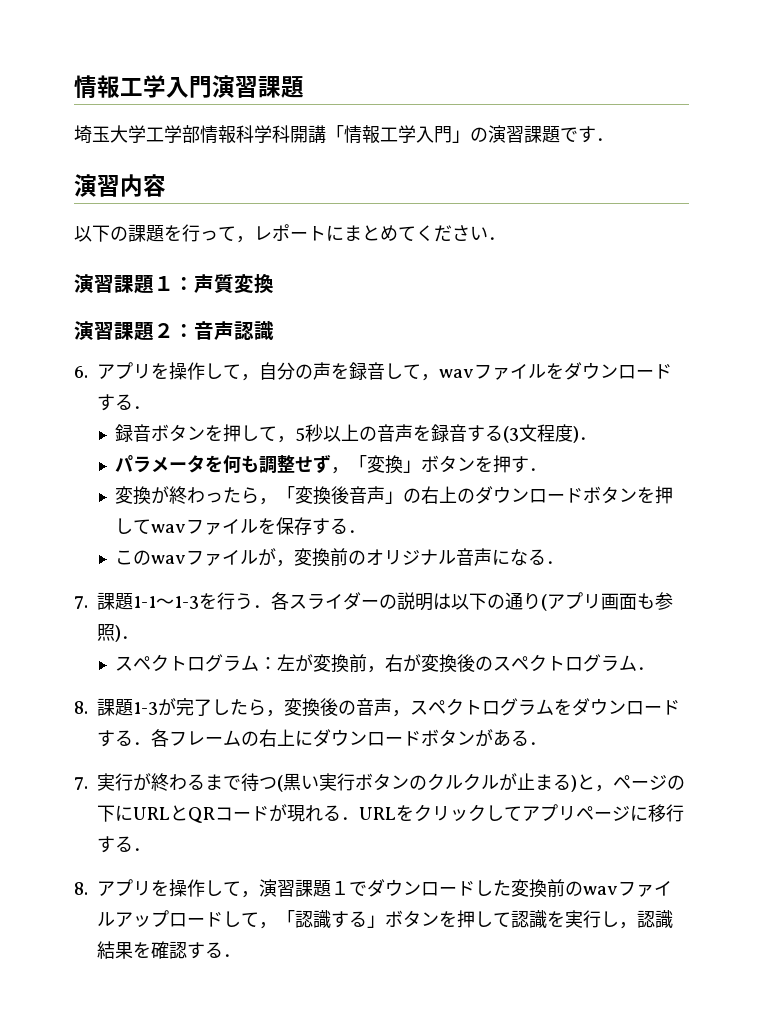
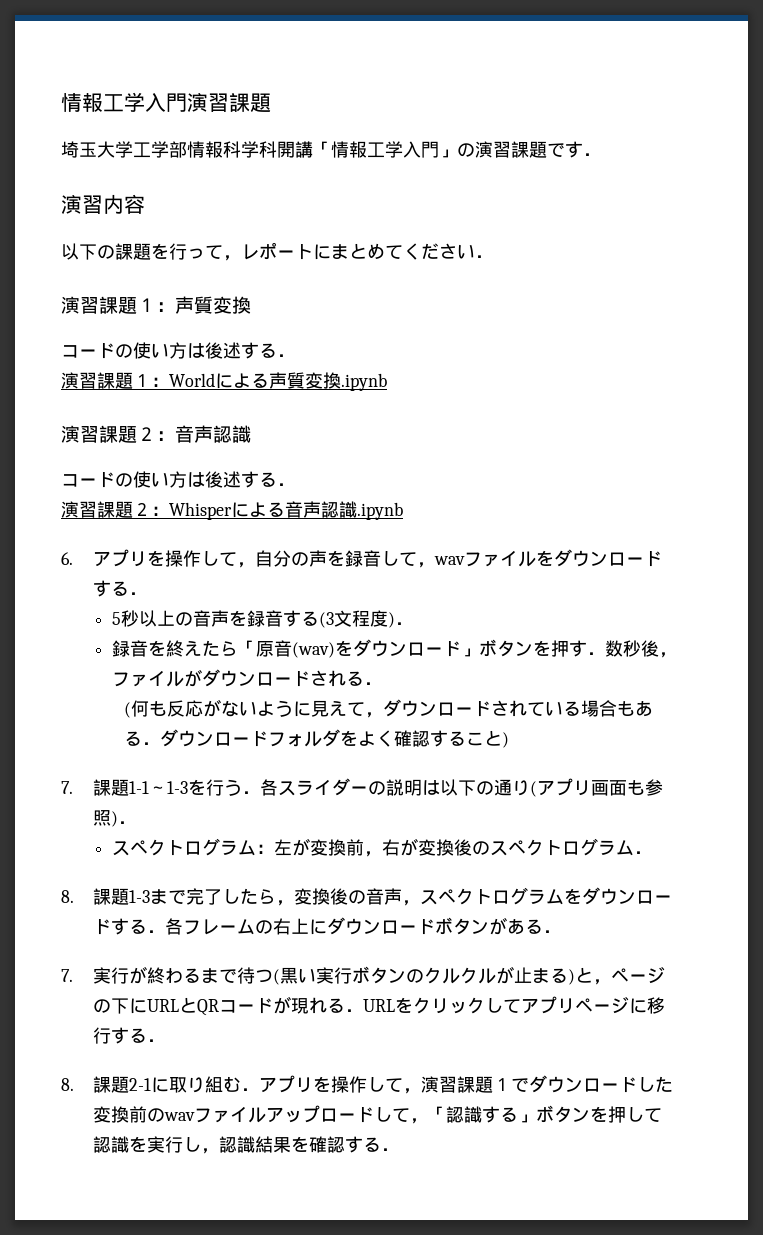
(274, 283) none -> [61,342,295,359] [61,372,387,391] // コードの使い方は後述する． // 演習課題１：Worldによる声質変換.ipynb
(274, 330) none -> [61,471,295,488] [61,501,403,520] // コードの使い方は後述する． // 演習課題２：Whisperによる音声認識.ipynb
[115,424,296,443] 録音ボタンを押して， -> (147, 593) none
[115,455,548,474] [115,486,674,505] [115,517,367,535] [115,548,565,567] パラメータを何も調整せず，「変換」ボタンを押す． // 変換が終わったら，「変換後音声」の右上のダウンロードボタンを押してwavファイルを保存する． // このwavファイルが，変換前のオリジナル音声になる． -> [111,639,677,658] [111,669,382,687] [124,699,654,718] [124,729,510,748] 録音を終えたら「原音(wav)をダウンロード」ボタンを押す．数秒後，ファイルがダウンロードされる． // (何も反応がないように見えて，ダウンロードされている場合もある．ダウンロードフォルダをよく確認すること)
[158,698,176,716] が -> [149,889,186,904] まで
(88, 888) none -> [92,1076,259,1093] 課題2-1に取り組む．

